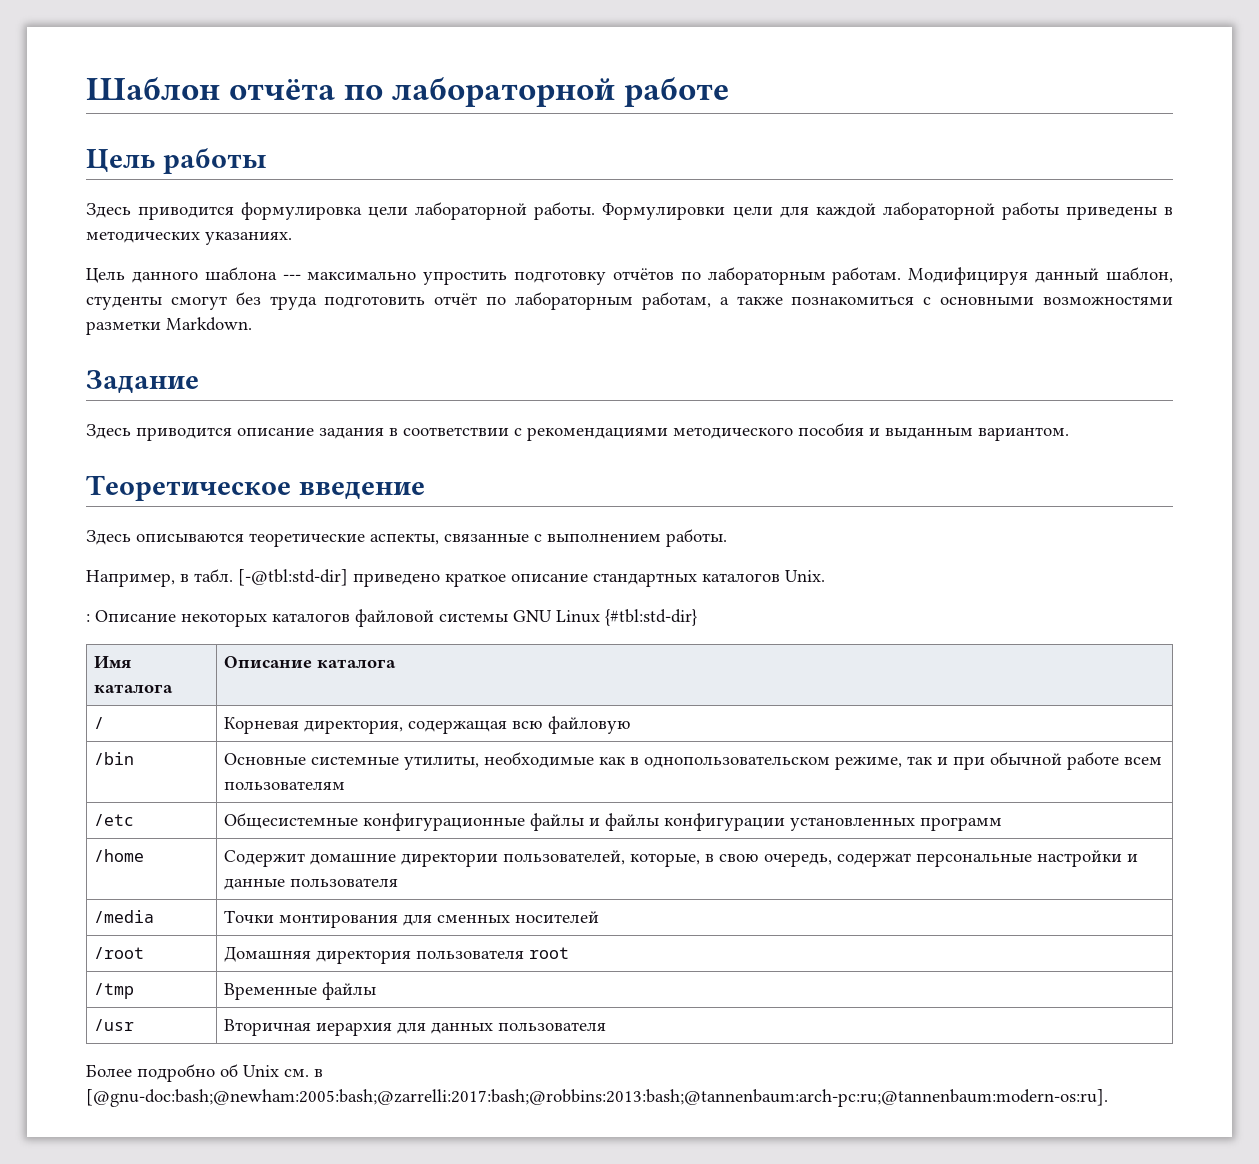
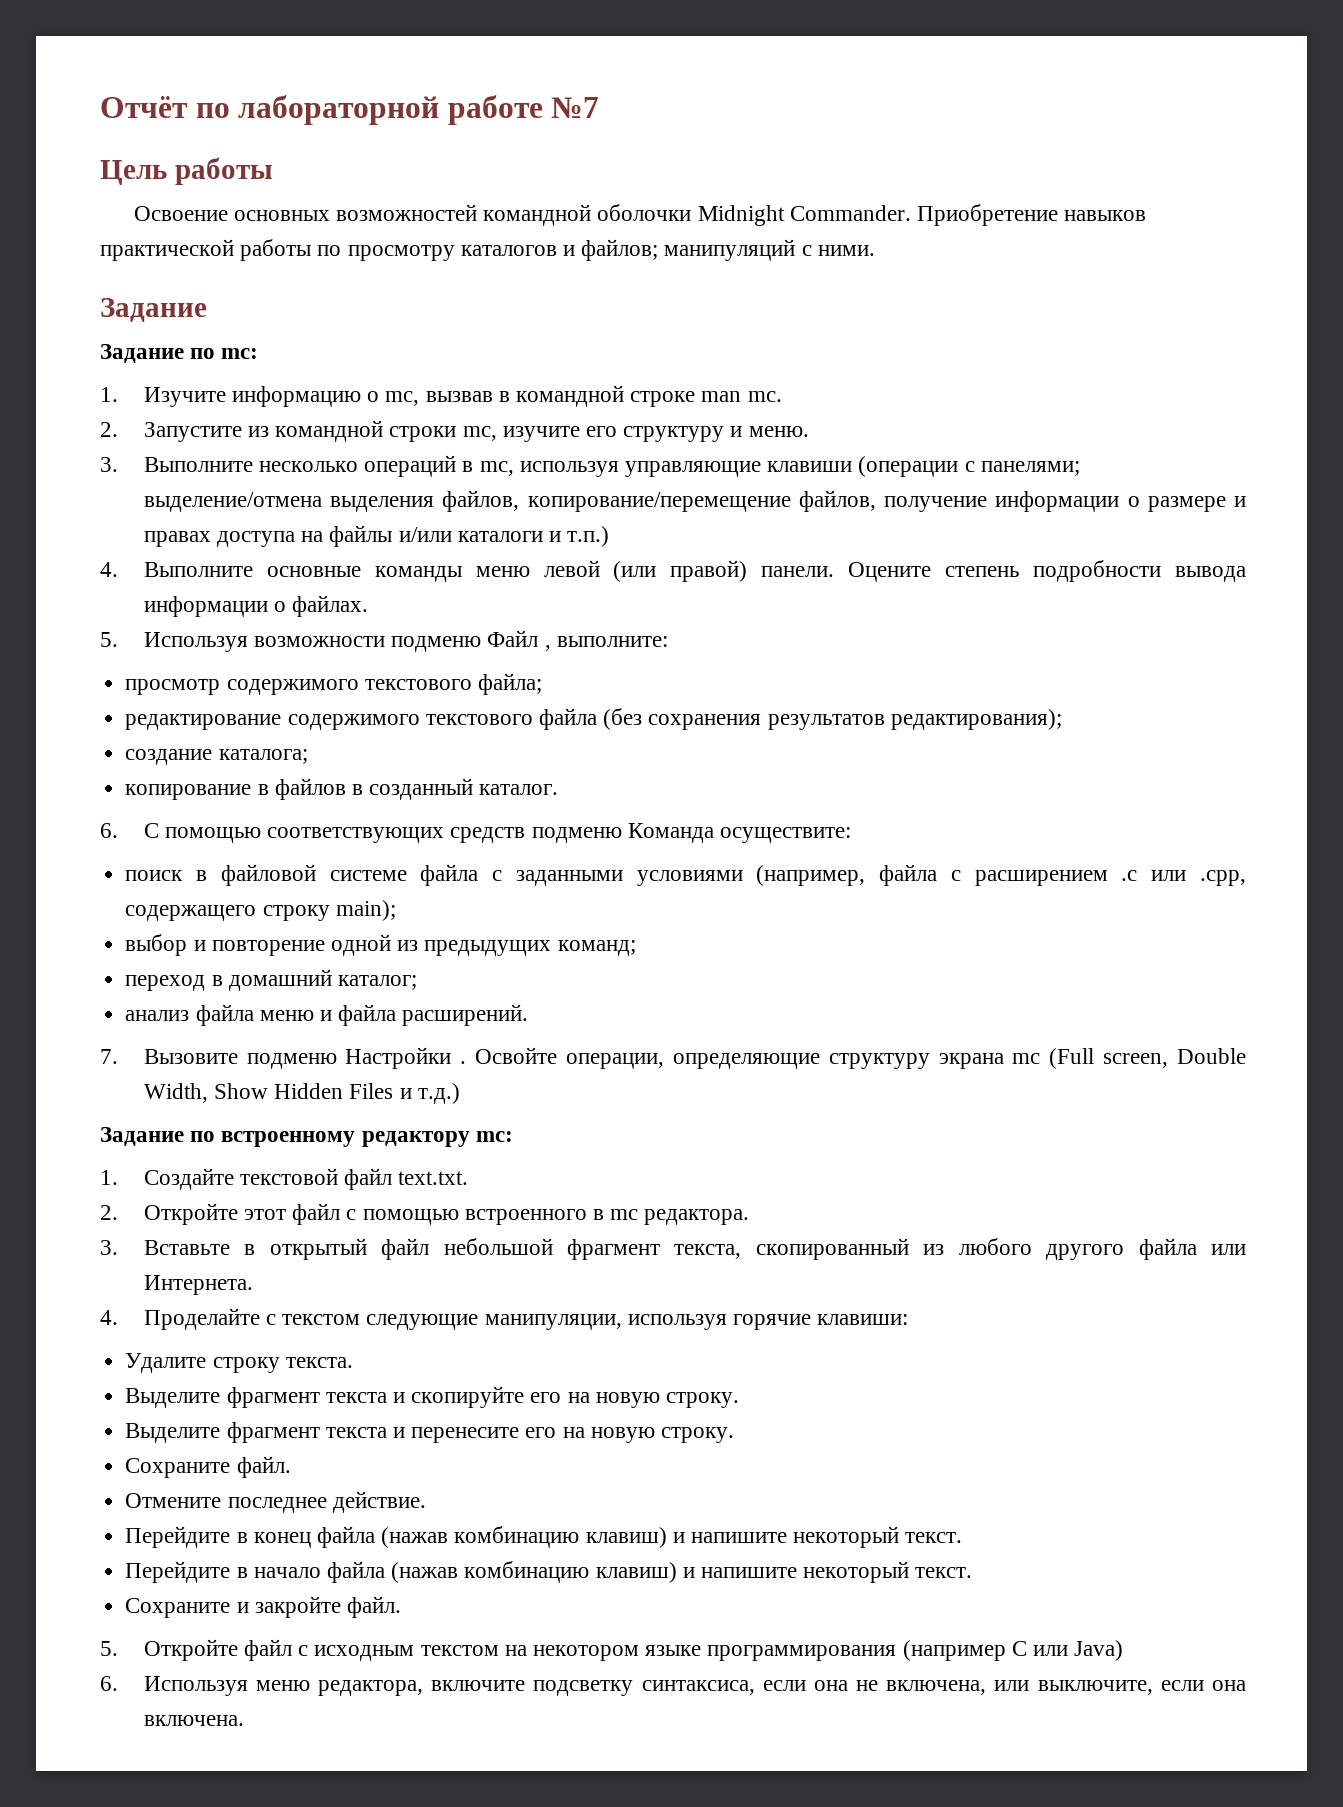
[86,77,336,100] Шаблон отчёта -> [100,96,188,118] Отчёт
(730, 92) none -> [551,97,600,118] №7
[86,202,1174,220] [86,231,292,245] [86,267,1173,285] [86,292,1174,310] [86,317,252,335] [86,370,199,394] [86,423,1069,441] [86,475,425,501] [86,529,727,547] [86,569,825,587] [86,609,697,627] [94,656,133,668] [94,684,174,693] [224,656,397,668] [94,717,105,729] [224,716,632,734] [94,752,135,765] [224,752,1163,770] [224,781,346,790] [94,814,135,826] [224,813,1003,831] [94,849,145,862] [224,850,1139,867] [224,878,399,890] [94,910,155,923] [224,910,600,928] [94,947,145,959] [224,946,570,964] [94,983,135,999] [224,982,377,1000] [94,1019,135,1031] [224,1019,607,1036] [86,1064,323,1082] [86,1089,1108,1107] Здесь приводится формулировка цели лабораторной работы. Формулировки цели для каждой лабораторной работы приведены в методических указаниях. // Цель данного шаблона --- максимально упростить подготовку отчётов по лабораторным работам. Модифицируя данный шаблон, студенты смогут без труда подготовить отчёт по лабораторным работам, а также познакомиться с основными возможностями разметки Markdown. // Задание // Здесь приводится описание задания в соответствии с рекомендациями методического пособия и выданным вариантом. // Теоретическое введение // Здесь описываются теоретические аспекты, связанные с выполнением работы. // Например, в табл. [-@tbl:std-dir] приведено краткое описание стандартных каталогов Unix. // : Описание некоторых каталогов файловой системы GNU Linux {#tbl:std-dir} // Имя каталога | Описание каталога // / | Корневая директория, содержащая всю файловую // /bin | Основные системные утилиты, необходимые как в однопользовательском режиме, так и при обычной работе всем пользователям // /etc | Общесистемные конфигурационные файлы и файлы конфигурации установленных программ // /home | Содержит домашние директории пользователей, которые, в свою очередь, содержат персональные настройки и данные пользователя // /media | Точки монтирования для сменных носителей // /root | Домашняя директория пользователя root // /tmp | Временные файлы // /usr | Вторичная иерархия для данных пользователя // Более подробно об Unix см. в [@gnu-doc:bash;@newham:2005:bash;@zarrelli:2017:bash;@robbins:2013:bash;@tannenbaum:arch-pc:ru;@tannenbaum:modern-os:ru]. -> [133,204,1147,226] [100,239,875,261] [100,298,207,322] [100,344,259,363] [100,385,782,407] [100,420,809,442] [100,455,1080,477] [143,490,1246,512] [143,525,610,547] [100,560,1246,582] [143,595,369,617] [100,630,668,652] [125,673,542,695] [125,708,1062,730] [125,749,308,765] [125,778,559,800] [100,823,852,843] [125,864,1247,886] [125,900,396,921] [125,934,636,956] [125,969,417,991] [125,1004,529,1026] [100,1047,1247,1069] [143,1083,460,1104] [100,1127,513,1147] [100,1168,469,1190] [100,1203,750,1225] [100,1238,1246,1260] [143,1275,253,1295] [100,1308,909,1330] [125,1353,353,1373] [125,1386,739,1408] [125,1422,734,1443] [125,1456,291,1478] [125,1491,426,1513] [125,1526,963,1548] [125,1561,973,1583] [125,1596,401,1618] [100,1639,1124,1661] [100,1676,1246,1696] [143,1715,244,1726] Освоение основных возможностей командной оболочки Midnight Commander. Приобретение навыков практической работы по просмотру каталогов и файлов; манипуляций с ними. // Задание // Задание по mc: // 1. Изучите информацию о mc, вызвав в командной строке man mc. // 2. Запустите из командной строки mc, изучите его структуру и меню. // 3. Выполните несколько операций в mc, используя управляющие клавиши (операции с панелями; выделение/отмена выделения файлов, копирование/перемещение файлов, получение информации о размере и правах доступа на файлы и/или каталоги и т.п.) // 4. Выполните основные команды меню левой (или правой) панели. Оцените степень подробности вывода информации о файлах. // 5. Используя возможности подменю Файл , выполните: // просмотр содержимого текстового файла; // редактирование содержимого текстового файла (без сохранения результатов редактирования); // создание каталога; // копирование в файлов в созданный каталог. // 6. С помощью соответствующих средств подменю Команда осуществите: // поиск в файловой системе файла с заданными условиями (например, файла с расширением .c или .cpp, содержащего строку main); // выбор и повторение одной из предыдущих команд; // переход в домашний каталог; // анализ файла меню и файла расширений. // 7. Вызовите подменю Настройки . Освойте операции, определяющие структуру экрана mc (Full screen, Double Width, Show Hidden Files и т.д.) // Задание по встроенному редактору mc: // 1. Создайте текстовой файл text.txt. // 2. Откройте этот файл с помощью встроенного в mc редактора. // 3. Вставьте в открытый файл небольшой фрагмент текста, скопированный из любого другого файла или Интернета. // 4. Проделайте с текстом следующие манипуляции, используя горячие клавиши: // Удалите строку текста. // Выделите фрагмент текста и скопируйте его на новую строку. // Выделите фрагмент текста и перенесите его на новую строку. // Сохраните файл. // Отмените последнее действие. // Перейдите в конец файла (нажав комбинацию клавиш) и напишите некоторый текст. // Перейдите в начало файла (нажав комбинацию клавиш) и напишите некоторый текст. // Сохраните и закройте файл. // 5. Откройте файл с исходным текстом на некотором языке программирования (например C или Java) // 6. Используя меню редактора, включите подсветку синтаксиса, если она не включена, или выключите, если она включена.

